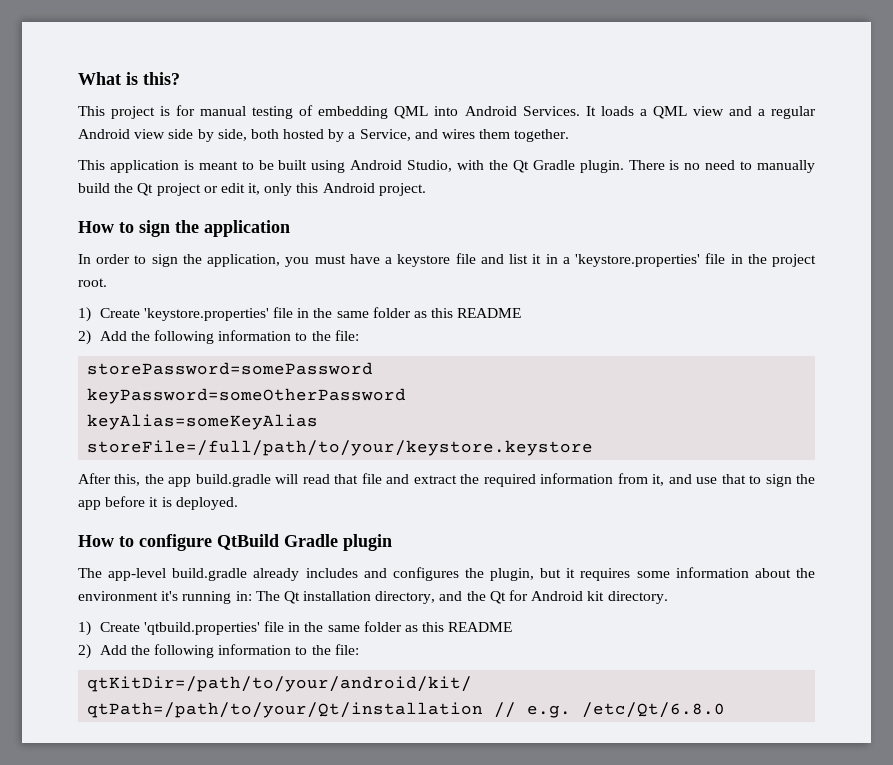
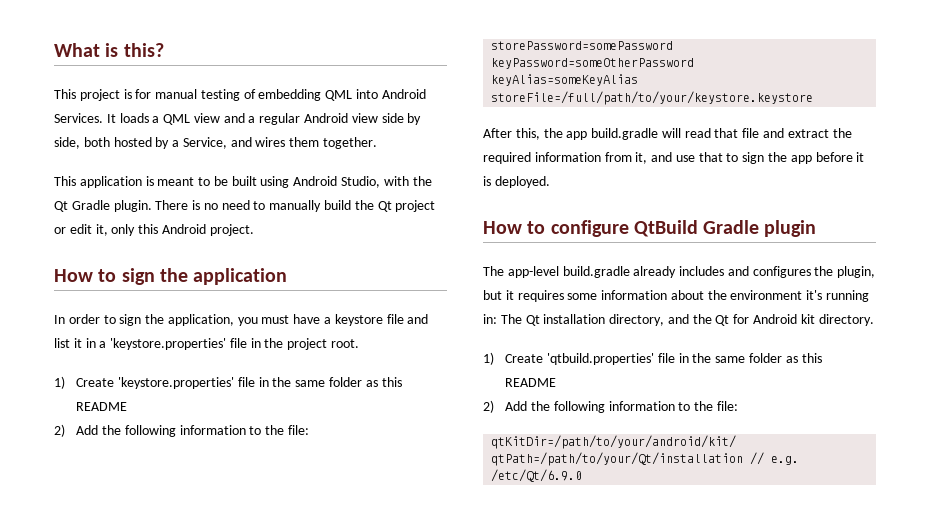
[582,702,726,718] /etc/Qt/6.8.0 -> [491,469,583,482] /etc/Qt/6.9.0

